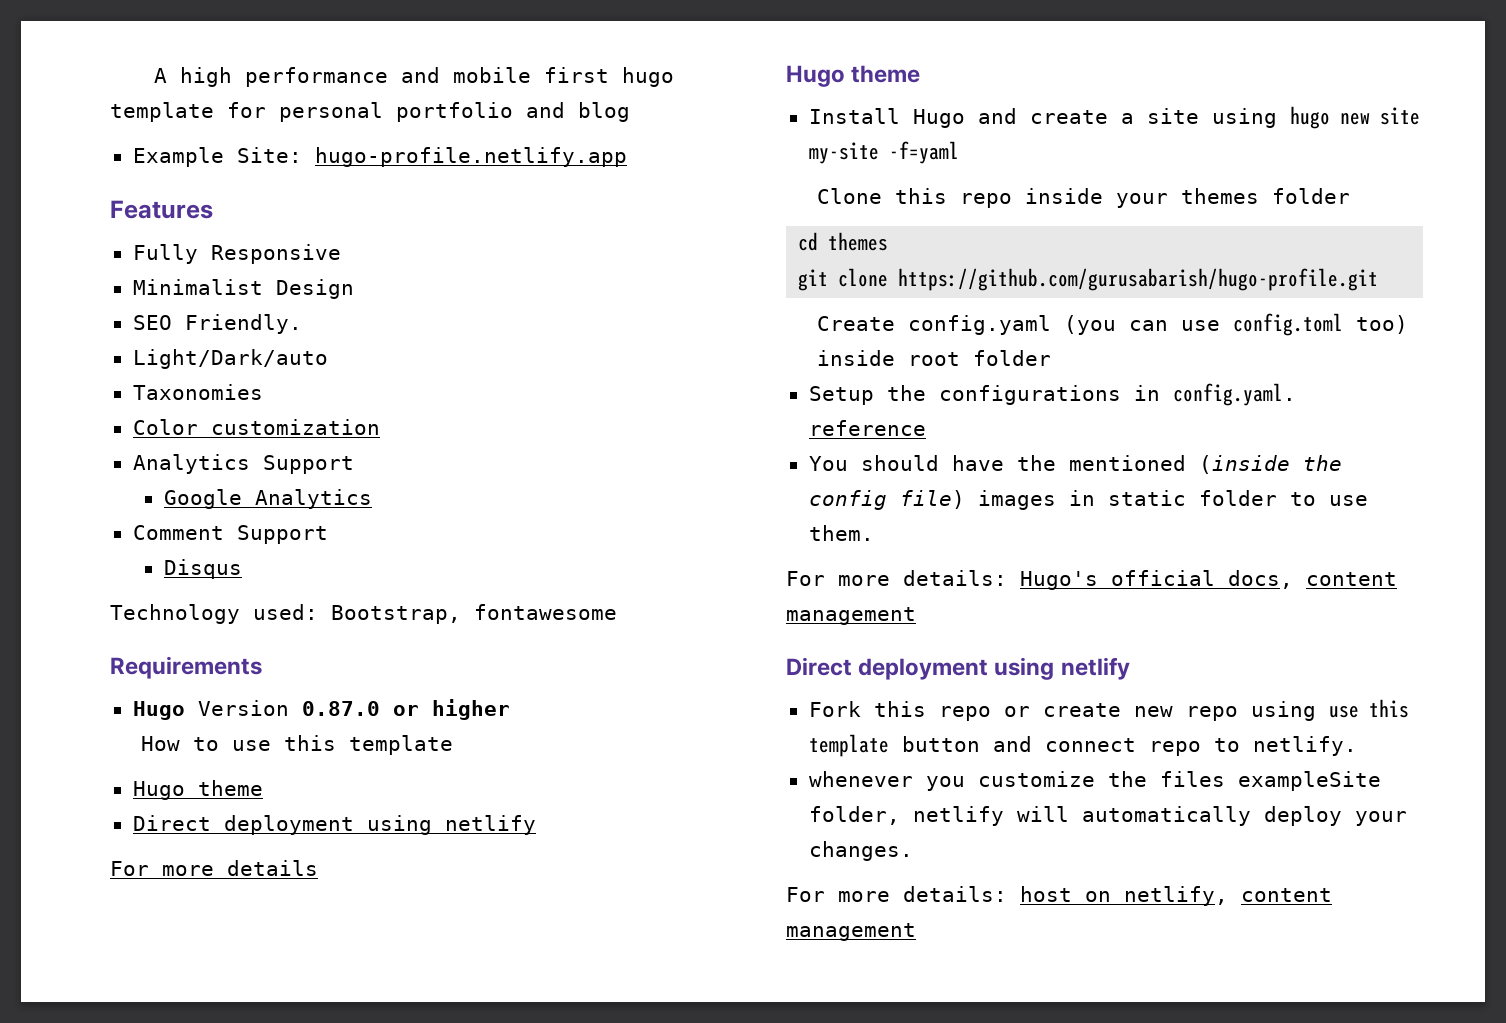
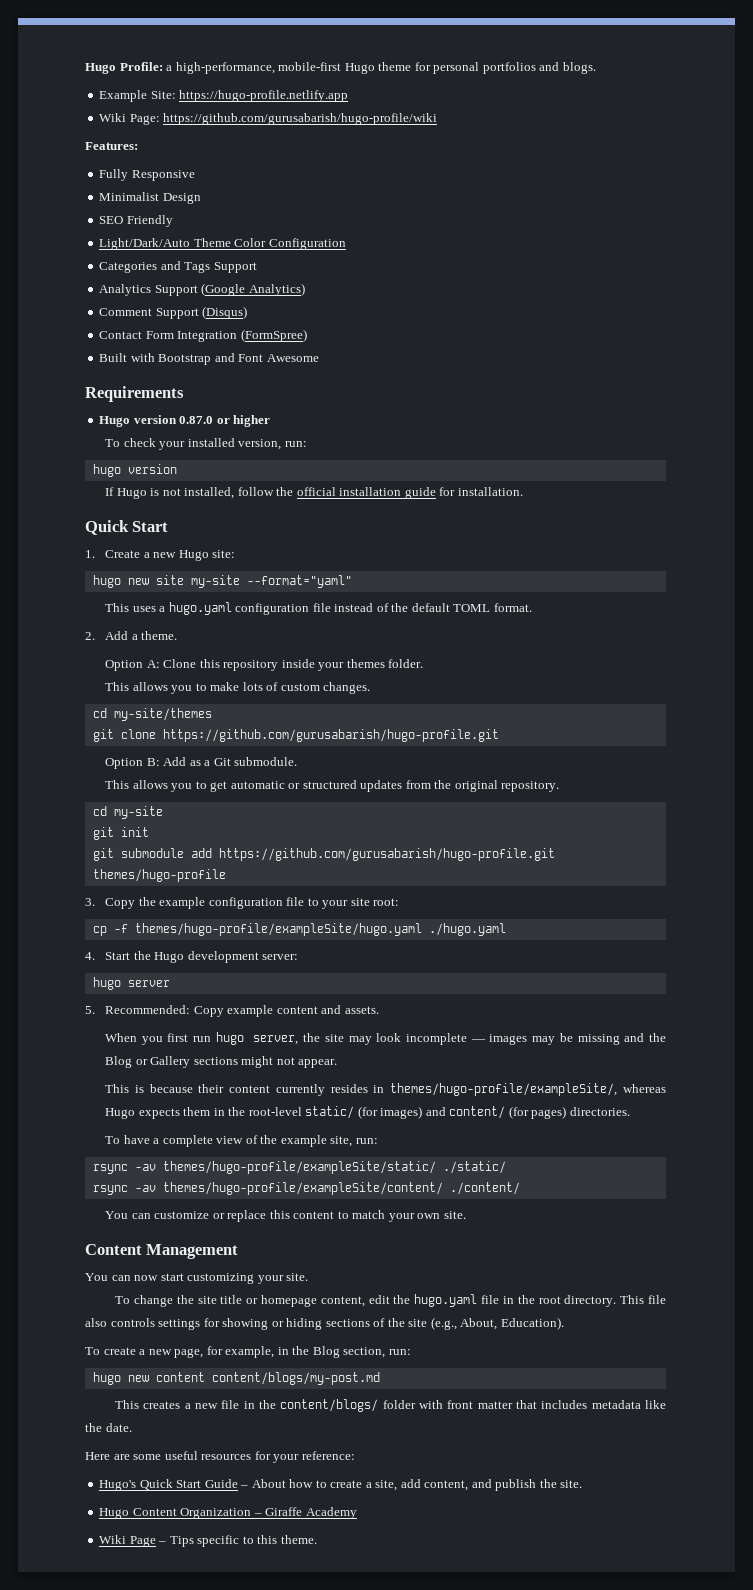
[154,67,675,87] [110,102,630,122] [132,147,627,167] [110,200,213,219] A high performance and mobile first hugo template for personal portfolio and blog // Example Site: hugo-profile.netlify.app // Features -> [85,62,596,74] [99,90,349,102] [99,113,438,125] [85,142,138,150] Hugo Profile: a high-performance, mobile-first Hugo theme for personal portfolios and blogs. // Example Site: https://hugo-profile.netlify.app // Wiki Page: https://github.com/gurusabarish/hugo-profile/wiki // Features:
[184,314,302,334] [132,349,328,369] [132,384,263,400] [132,419,380,435] Friendly. // Light/Dark/auto // Taxonomies // Color customization -> [126,215,173,227] [99,238,346,250] [99,261,257,273] Friendly // Light/Dark/Auto Theme Color Configuration // Categories and Tags Support
[163,489,372,509] // Google Analytics -> [201,283,305,296] (Google Analytics)
[163,559,242,579] [110,604,617,624] // Disqus // Technology used: Bootstrap, fontawesome -> [202,306,248,319] [99,329,307,342] [99,353,319,365] (Disqus) // Contact Form Integration (FormSpree) // Built with Bootstrap and Font Awesome
[197,700,289,716] Version -> [133,415,177,424] version
[141,735,454,755] [132,780,263,800] [132,815,536,835] [110,860,318,876] [786,65,921,87] [808,106,1420,129] [808,141,959,164] How to use this template // Hugo theme // Direct deployment using netlify // For more details // Hugo theme // Install Hugo and create a site using hugo new site my-site -f=yaml // -> [105,438,307,450] [92,464,177,477] [105,487,523,499] [85,520,169,535] [85,550,236,561] [92,575,352,588] [105,602,532,615] [85,631,178,640] [105,660,160,671] To check your installed version, run: // hugo version // If Hugo is not installed, follow the official installation guide for installation. // Quick Start // 1. Create a new Hugo site: // hugo new site my-site --format="yaml" // This uses a hugo.yaml configuration file instead of the default TOML format. // 2. Add a theme. // Option A:
[960,193,1013,208] repo -> [223,660,279,671] repository
[1272,188,1351,204] [798,232,889,251] folder // cd themes -> [388,659,424,668] [105,682,371,694] [92,708,212,721] folder. // This allows you to make lots of custom changes. // cd my-site/themes
[817,313,1409,336] [817,350,1052,366] [808,383,1296,406] [808,420,926,436] [808,455,1342,474] [808,490,1368,510] [808,525,874,541] [786,570,1397,590] [786,607,916,625] [786,657,1130,680] [808,699,1409,721] [808,734,1357,757] [808,771,1381,791] [808,806,1407,826] [808,841,913,861] [786,886,1332,906] [786,923,916,941] Create config.yaml (you can use config.toml too) inside root folder // Setup the configurations in config.yaml. reference // You should have the mentioned (inside the config file) images in static folder to use them. // For more details: Hugo's official docs, content management // Direct deployment using netlify // Fork this repo or create new repo using use this template button and connect repo to netlify. // whenever you customize the files exampleSite folder, netlify will automatically deploy your changes. // For more details: host on netlify, content management -> [105,757,298,769] [105,780,560,792] [92,806,163,819] [92,827,149,840] [92,848,555,861] [92,869,226,882] [85,897,400,909] [92,923,506,936] [85,951,299,963] [92,977,170,990] [85,1005,379,1017] [105,1032,666,1045] [105,1056,338,1068] [105,1083,667,1096] [105,1106,630,1119] [105,1135,378,1147] [92,1161,506,1174] [92,1182,520,1195] [105,1210,466,1222] [85,1244,239,1259] [85,1273,309,1284] [115,1294,667,1307] [85,1317,564,1330] [85,1346,411,1358] [92,1372,380,1385] [115,1399,667,1412] [85,1423,132,1432] [85,1451,355,1463] [99,1479,583,1491] [99,1507,357,1519] [99,1535,317,1547] Option B: Add as a Git submodule. // This allows you to get automatic or structured updates from the original repository. // cd my-site // git init // git submodule add https://github.com/gurusabarish/hugo-profile.git themes/hugo-profile // 3. Copy the example configuration file to your site root: // cp -f themes/hugo-profile/exampleSite/hugo.yaml ./hugo.yaml // 4. Start the Hugo development server: // hugo server // 5. Recommended: Copy example content and assets. // When you first run hugo server, the site may look incomplete — images may be missing and the Blog or Gallery sections might not appear. // This is because their content currently resides in themes/hugo-profile/exampleSite/, whereas Hugo expects them in the root-level static/ (for images) and content/ (for pages) directories. // To have a complete view of the example site, run: // rsync -av themes/hugo-profile/exampleSite/static/ ./static/ // rsync -av themes/hugo-profile/exampleSite/content/ ./content/ // You can customize or replace this content to match your own site. // Content Management // You can now start customizing your site. // To change the site title or homepage content, edit the hugo.yaml file in the root directory. This file also controls settings for showing or hiding sections of the site (e.g., About, Education). // To create a new page, for example, in the Blog section, run: // hugo new content content/blogs/my-post.md // This creates a new file in the content/blogs/ folder with front matter that includes metadata like the date. // Here are some useful resources for your reference: // Hugo's Quick Start Guide – About how to create a site, add content, and publish the site. // Hugo Content Organization – Giraffe Academy // Wiki Page – Tips specific to this theme.

